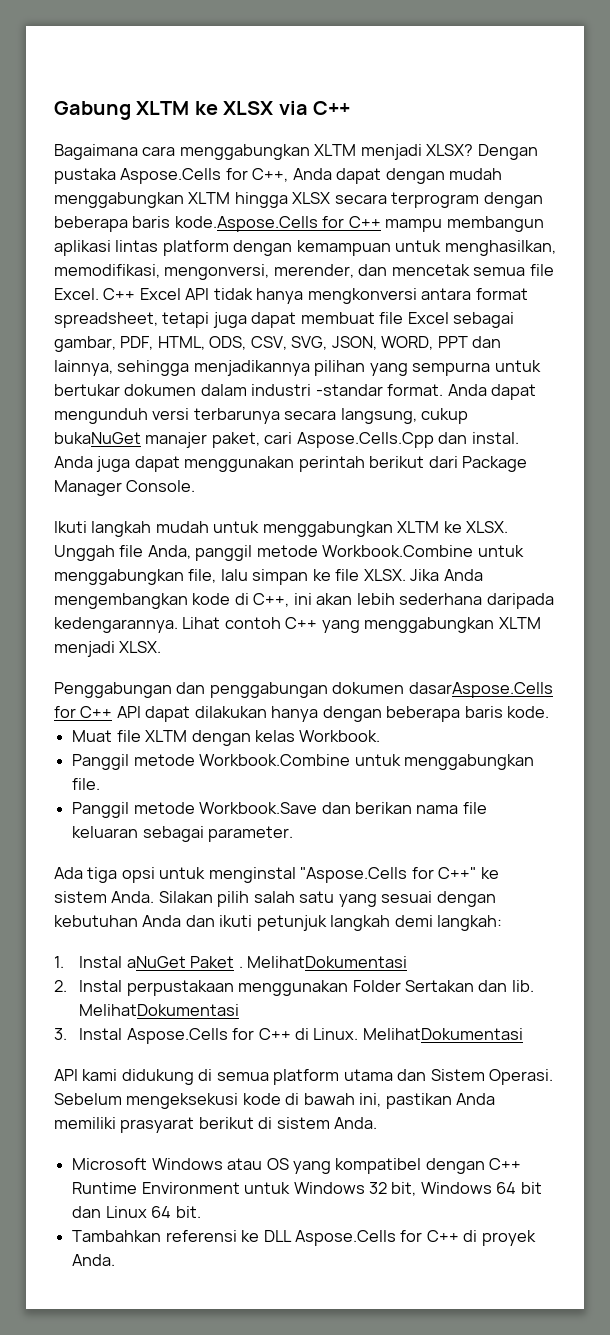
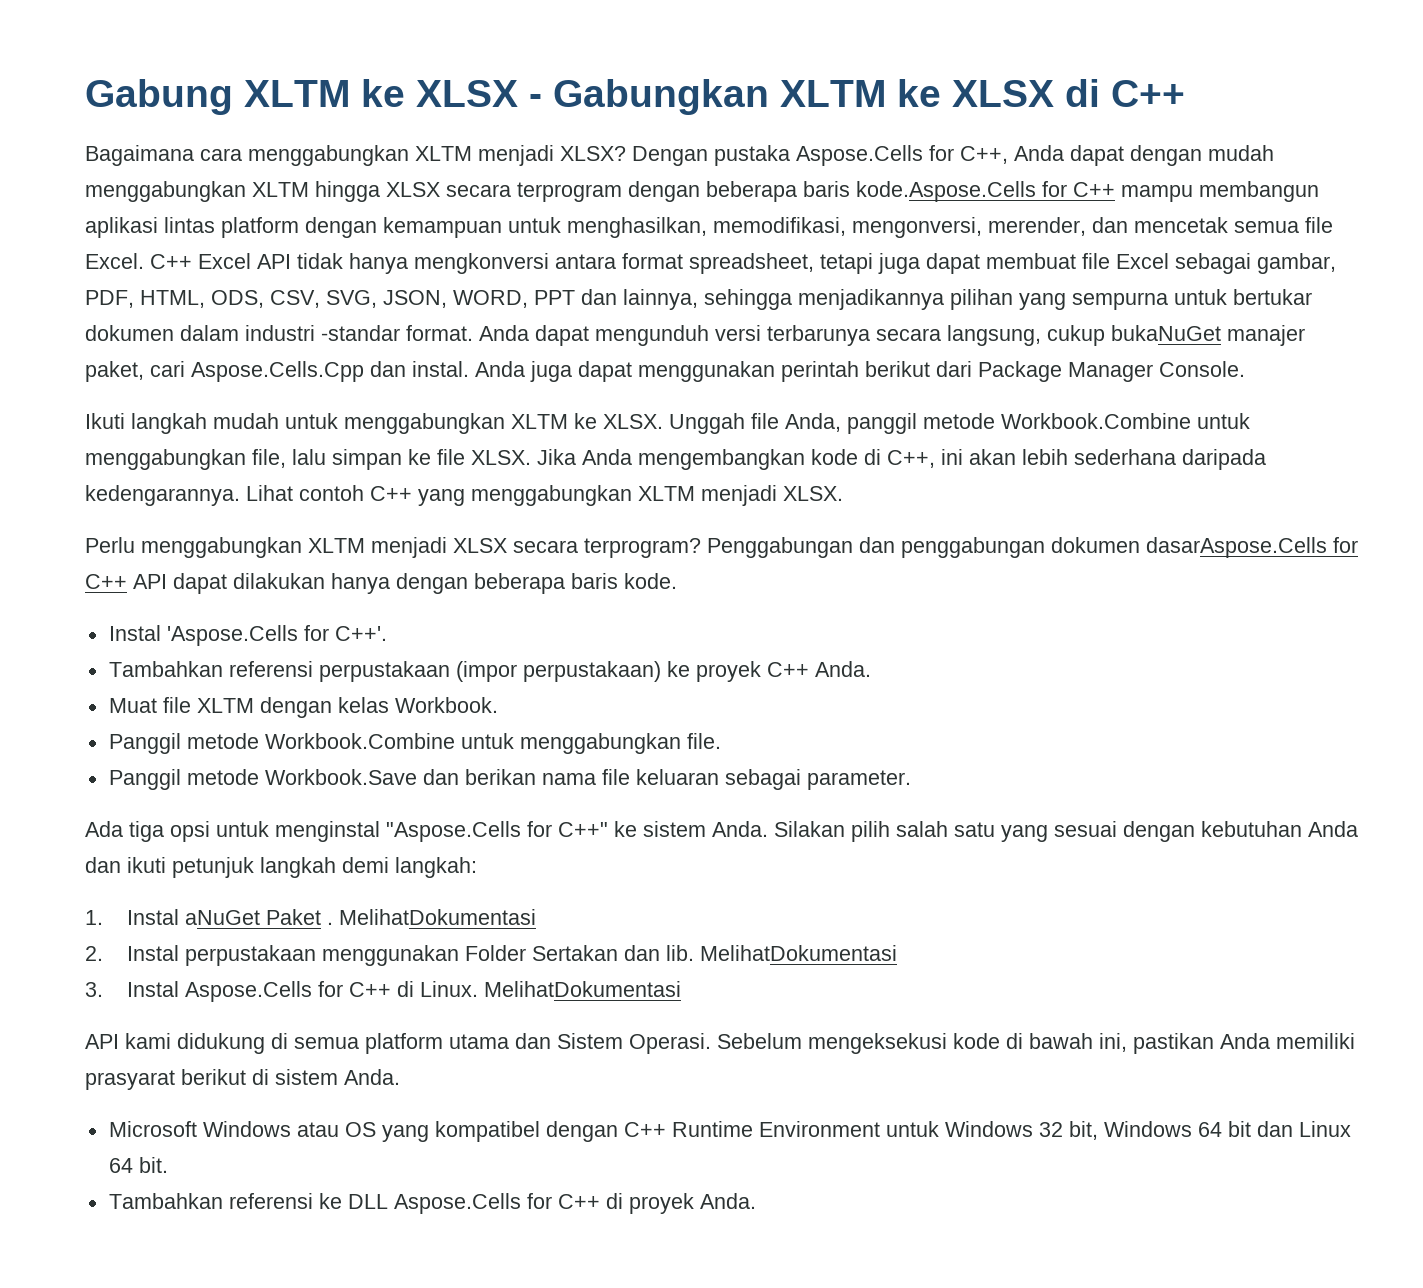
[278,101,308,115] via -> [529,79,1100,115] - Gabungkan XLTM ke XLSX di
(162, 647) none -> [85,537,701,558] Perlu menggabungkan XLTM menjadi XLSX secara terprogram?
(550, 712) none -> [108,625,387,646] [108,661,871,682] // Instal 'Aspose.Cells for C++'. // Tambahkan referensi perpustakaan (impor perpustakaan) ke proyek C++ Anda.

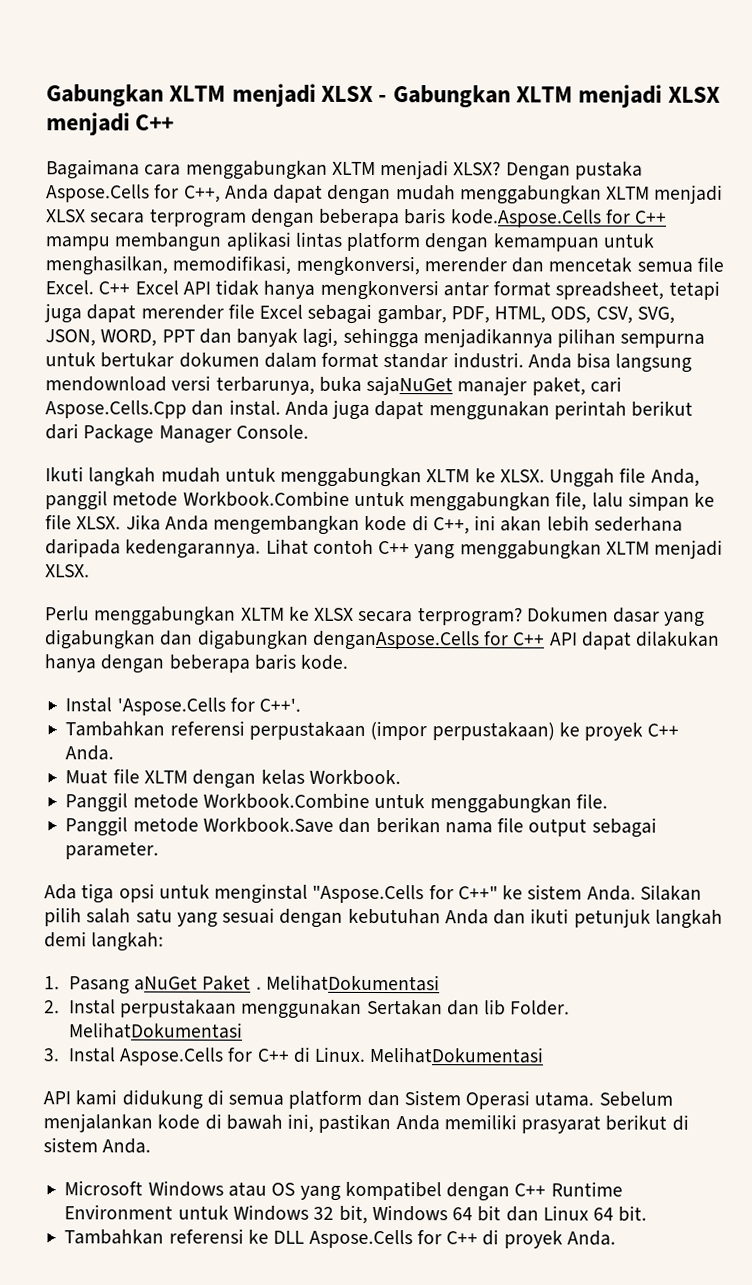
[85,79,405,115] Gabung XLTM ke -> [46,83,316,107] Gabungkan XLTM menjadi
[897,79,1100,107] ke XLSX di -> [578,84,721,108] [46,112,130,136] menjadi XLSX menjadi
[315,181,380,202] hingga -> [654,184,724,204] menjadi
[852,217,1086,238] mengonversi, merender, -> [295,255,507,277] mengkonversi, merender
[555,254,616,269] antara -> [442,281,489,297] antar
[986,253,1076,269] membuat -> [140,304,224,320] merender
[623,289,698,310] lainnya, -> [236,327,339,348] banyak lagi,
[1019,293,1066,310] yang -> (617, 338) none
[245,325,1221,346] industri -standar format. Anda dapat mengunduh versi terbarunya secara langsung, cukup bukaNuGet -> [321,352,693,373] [45,375,454,396] format standar industri. Anda bisa langsung mendownload versi terbarunya, buka sajaNuGet
[371,537,447,558] menjadi -> [288,606,310,621] ke
[707,537,1327,558] Penggabungan dan penggabungan dokumen dasarAspose.Cells -> [526,607,706,627] [44,629,480,651] Dokumen dasar yang digabungkan dan digabungkan denganAspose.Cells
[635,769,719,785] keluaran -> [528,818,588,837] output
[126,909,179,925] Instal -> [68,976,130,995] Pasang
[464,945,526,961] Folder -> (363, 1009) none
[665,945,694,961] lib. -> [484,999,571,1016] lib Folder.
[449,1034,509,1049] utama -> (363, 1099) none
[629,1033,947,1054] Operasi. Sebelum mengeksekusi -> [465,1090,673,1110] [43,1113,153,1133] Operasi utama. Sebelum menjalankan

